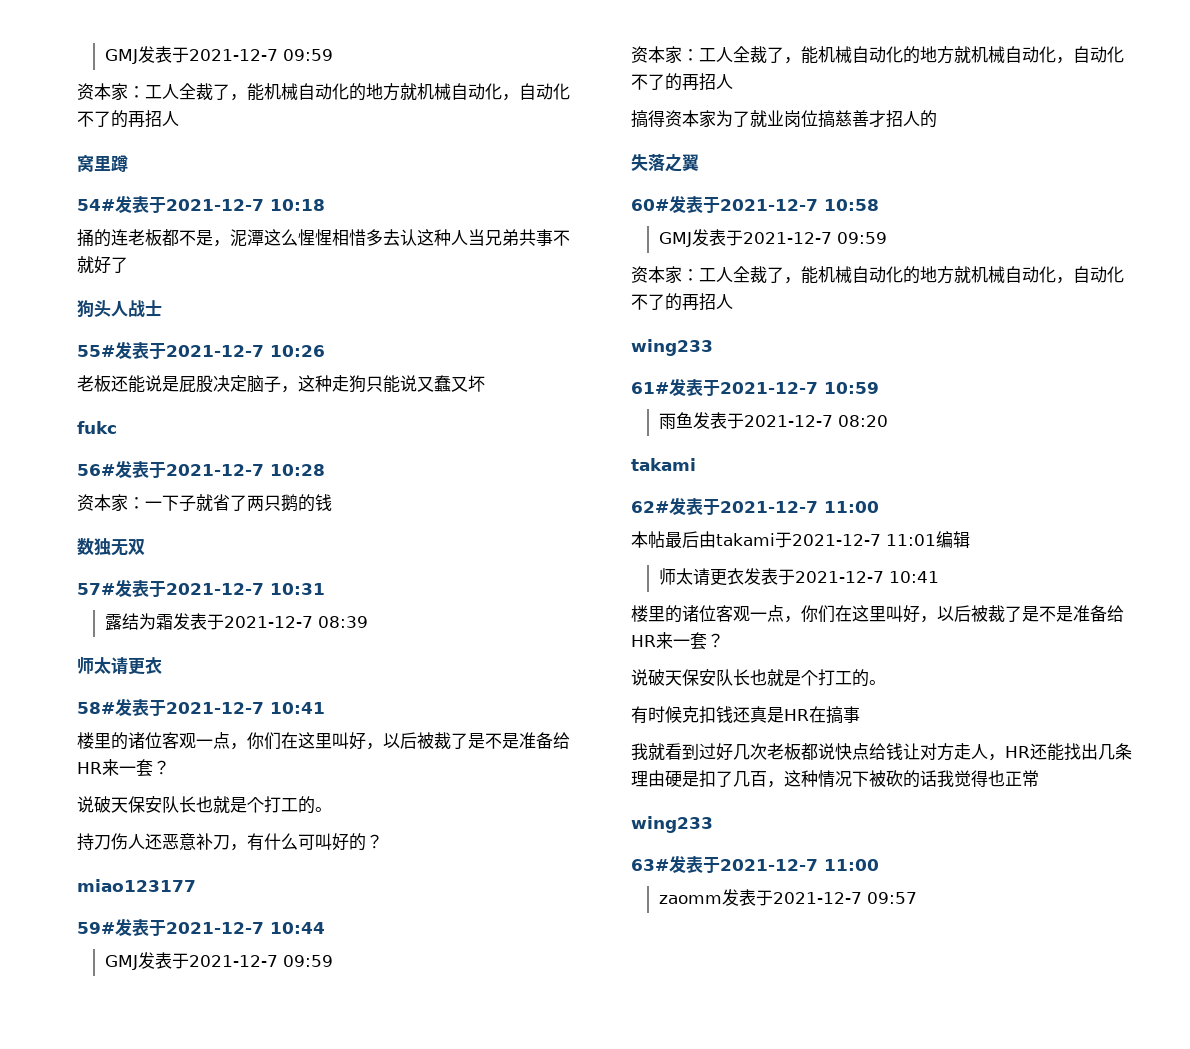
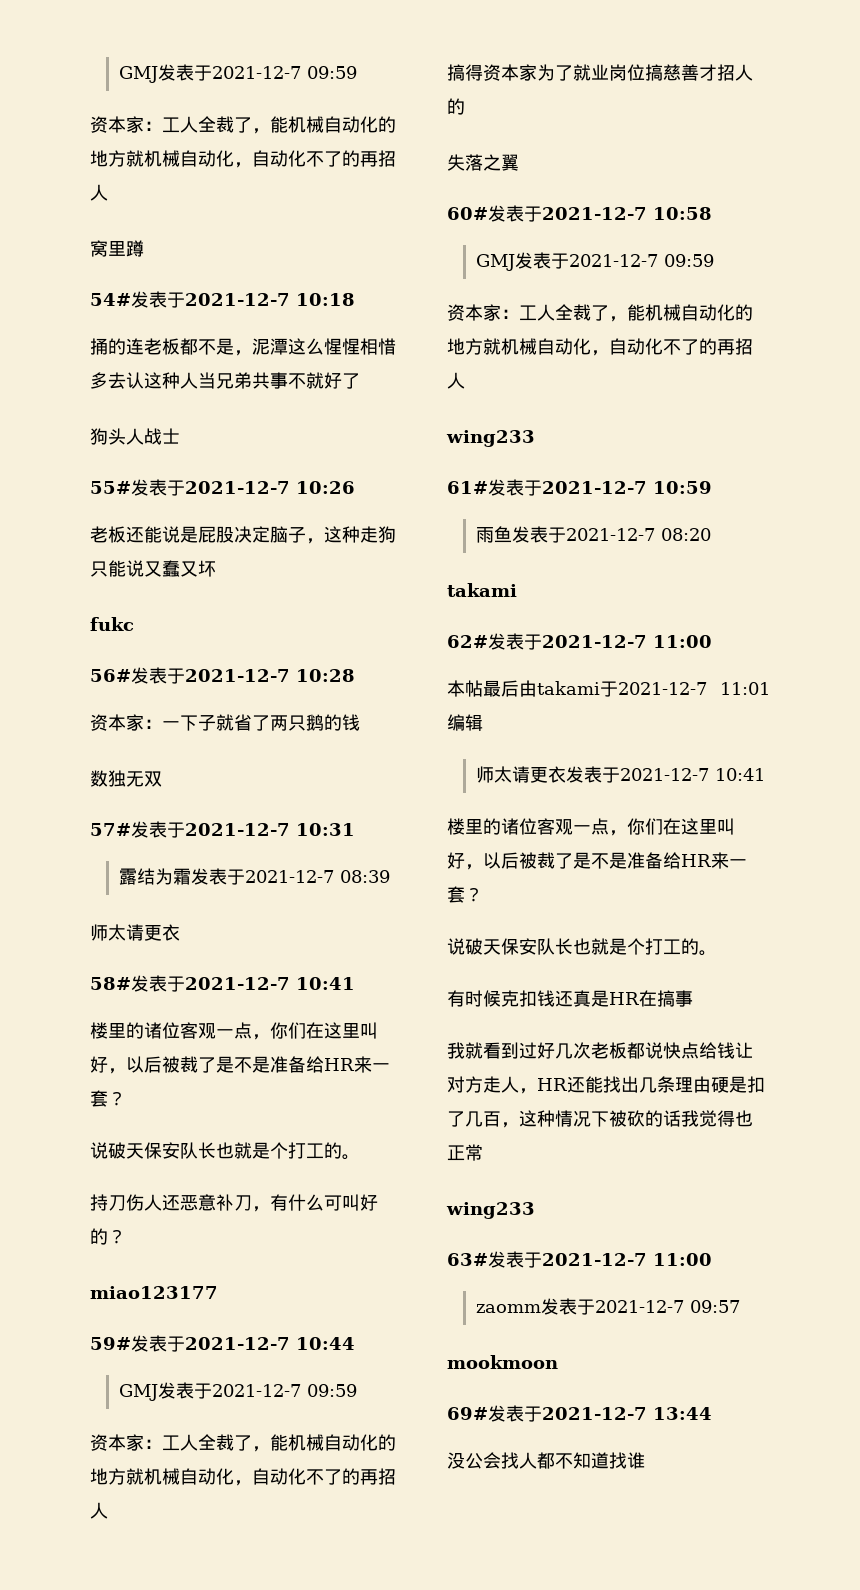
(917, 898) none -> [447,1355,558,1369] [447,1405,712,1422] [447,1452,645,1469] // mookmoon // 69#发表于2021-12-7 13:44 // 没公会找人都不知道找谁

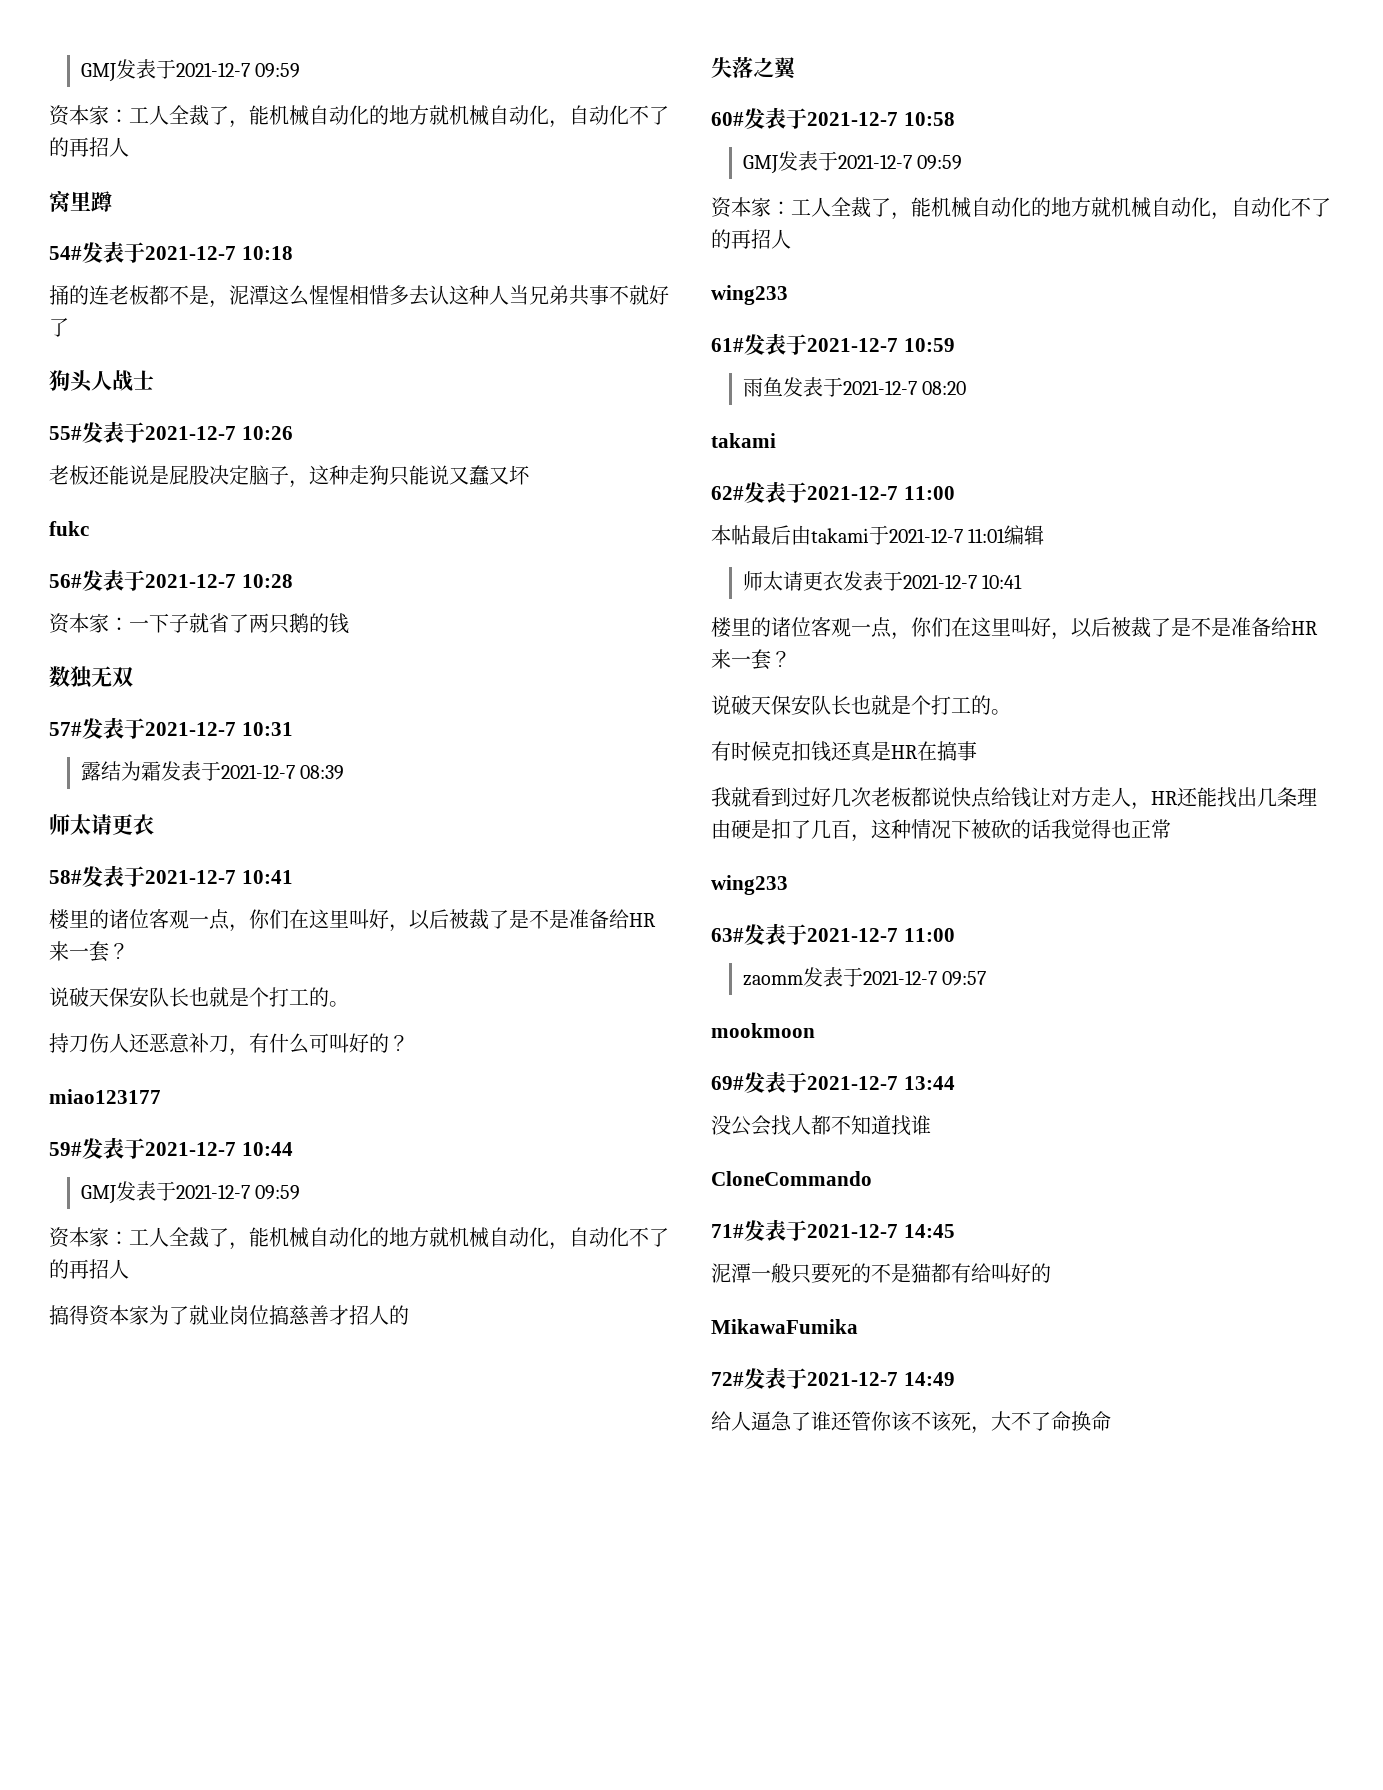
(645, 1460) none -> [711,1171,872,1186] [711,1219,955,1241] [711,1263,1051,1284] [711,1319,858,1334] [711,1367,955,1389] [711,1411,1111,1434] // CloneCommando // 71#发表于2021-12-7 14:45 // 泥潭一般只要死的不是猫都有给叫好的 // MikawaFumika // 72#发表于2021-12-7 14:49 // 给人逼急了谁还管你该不该死，大不了命换命

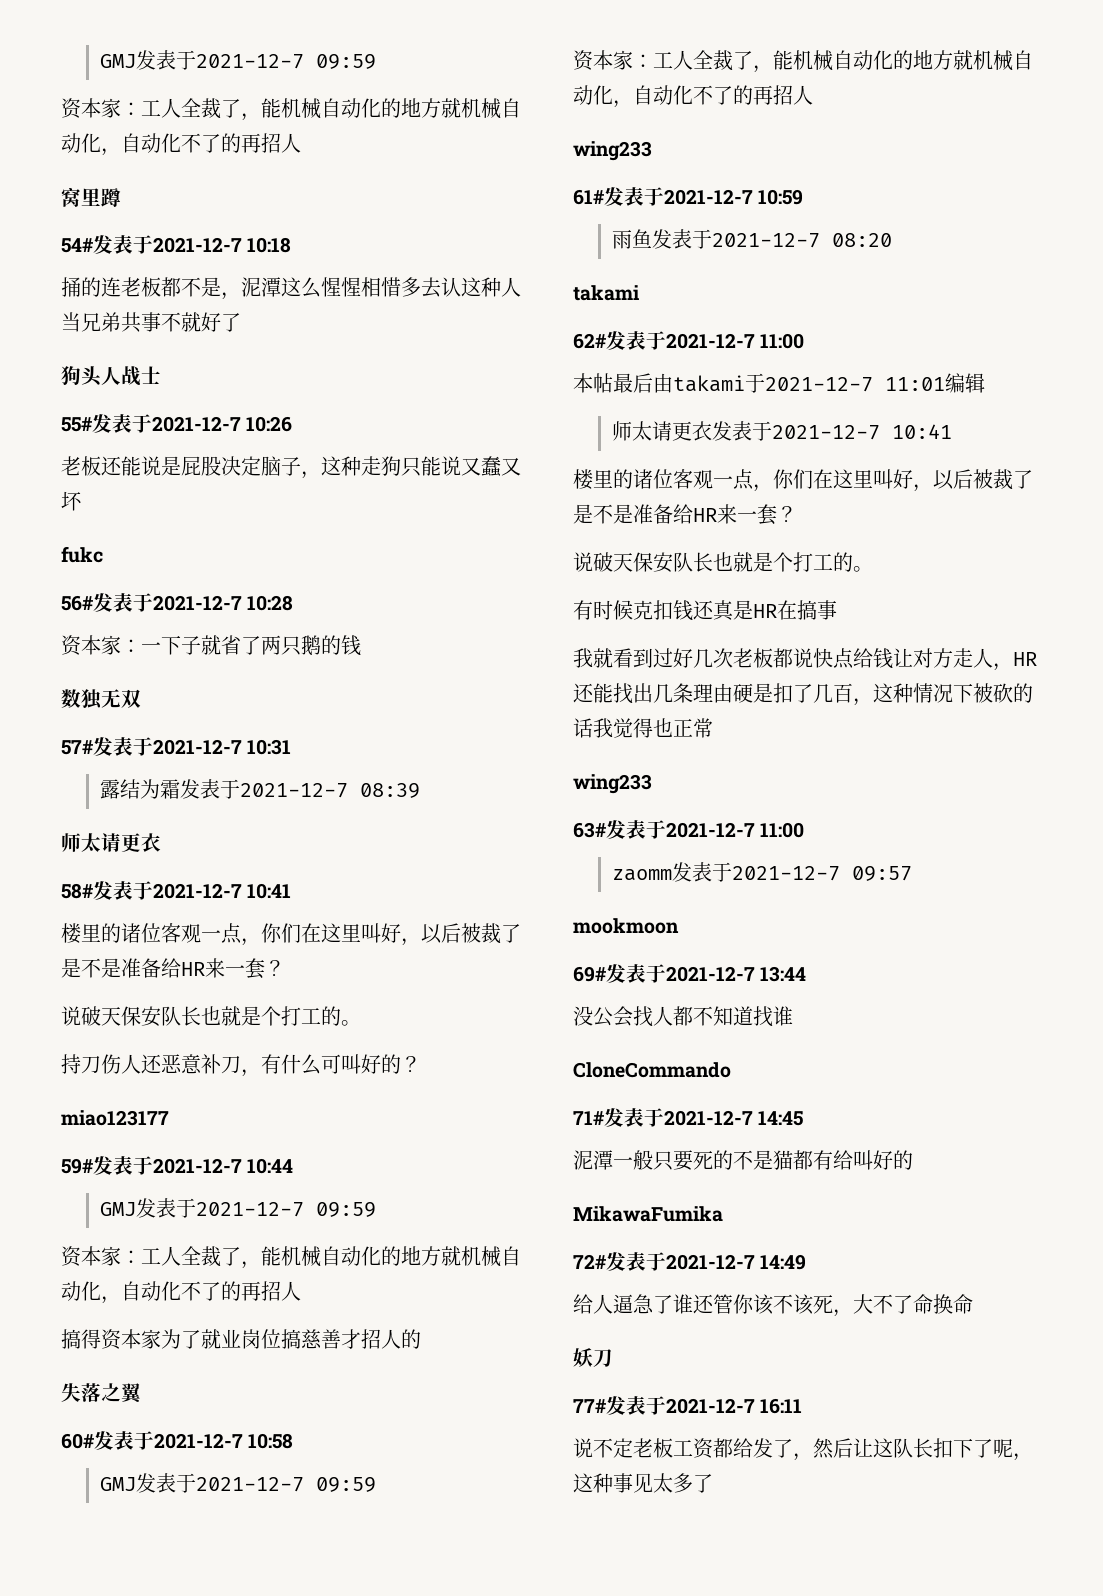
(1111, 1421) none -> [573,1348,613,1367] [573,1396,803,1415] [573,1438,1033,1461] [573,1473,713,1493] // 妖刀 // 77#发表于2021-12-7 16:11 // 说不定老板工资都给发了，然后让这队长扣下了呢，这种事见太多了

